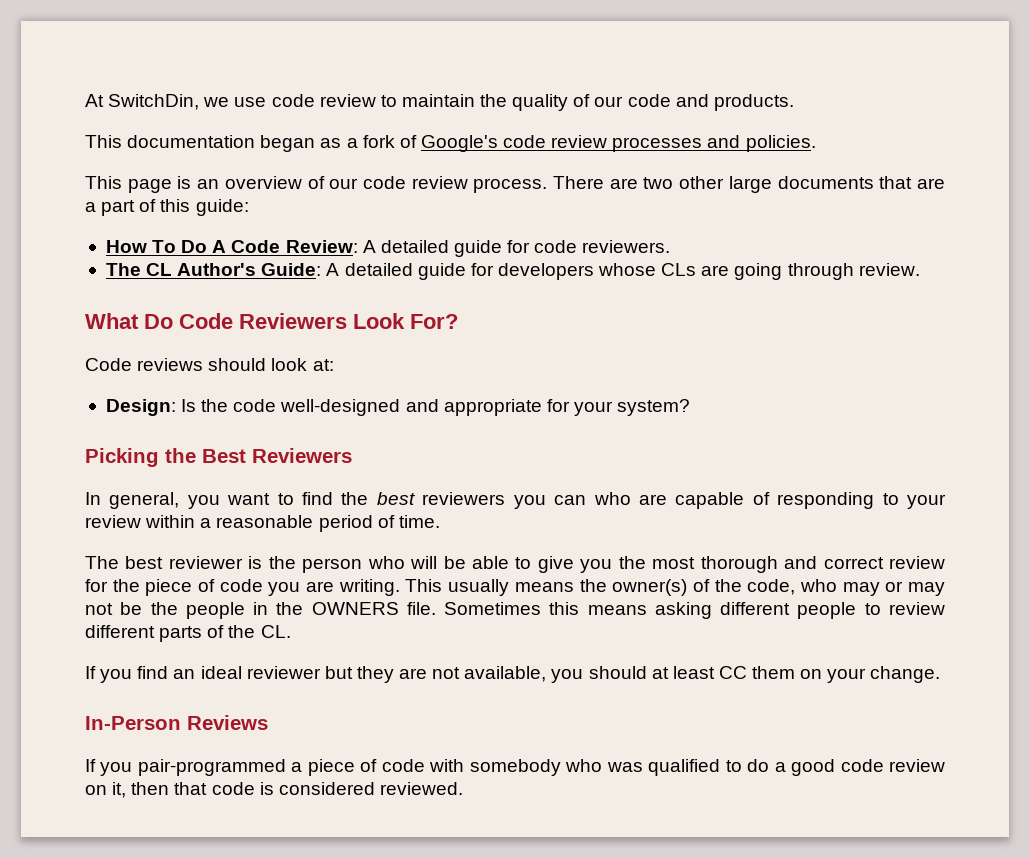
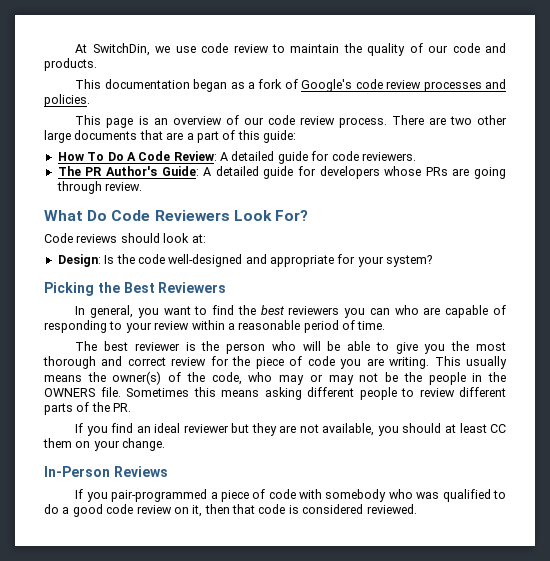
[146,263,173,276] CL -> [85,167,103,176] PR
[661,263,697,276] CLs -> [425,167,448,176] PRs
[260,625,291,638] CL. -> [113,403,132,412] PR.

